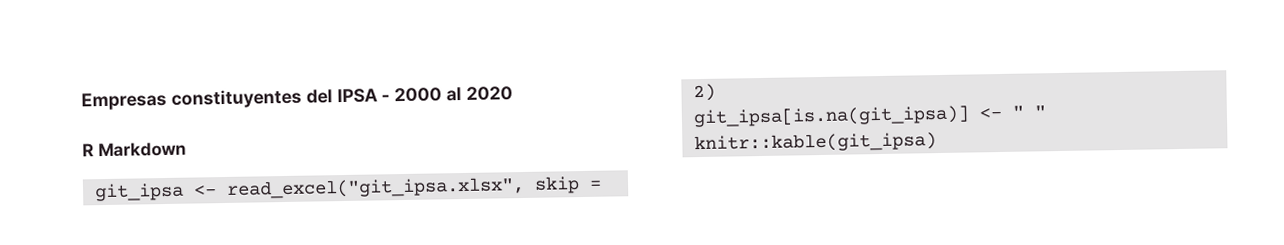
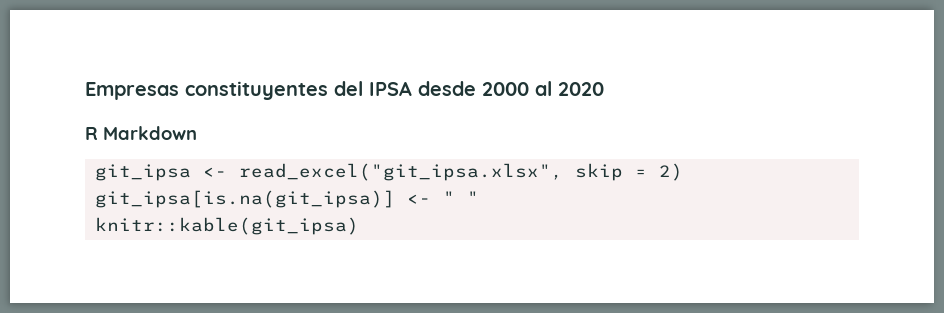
[381,94,391,102] - -> [418,81,476,96] desde

